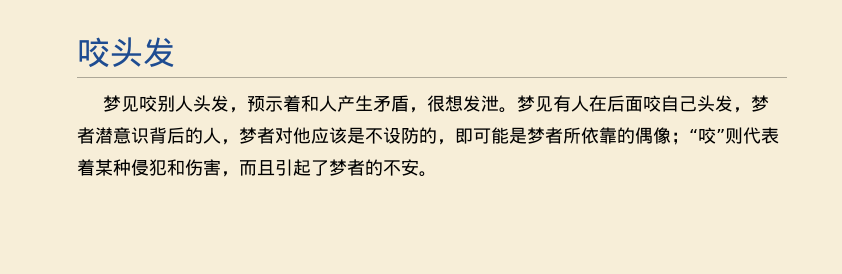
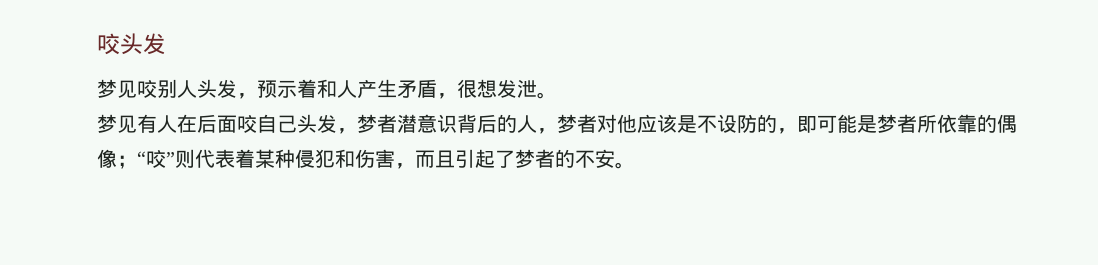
(518, 110) none -> (557, 95) //

